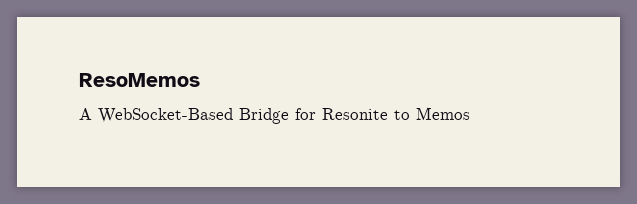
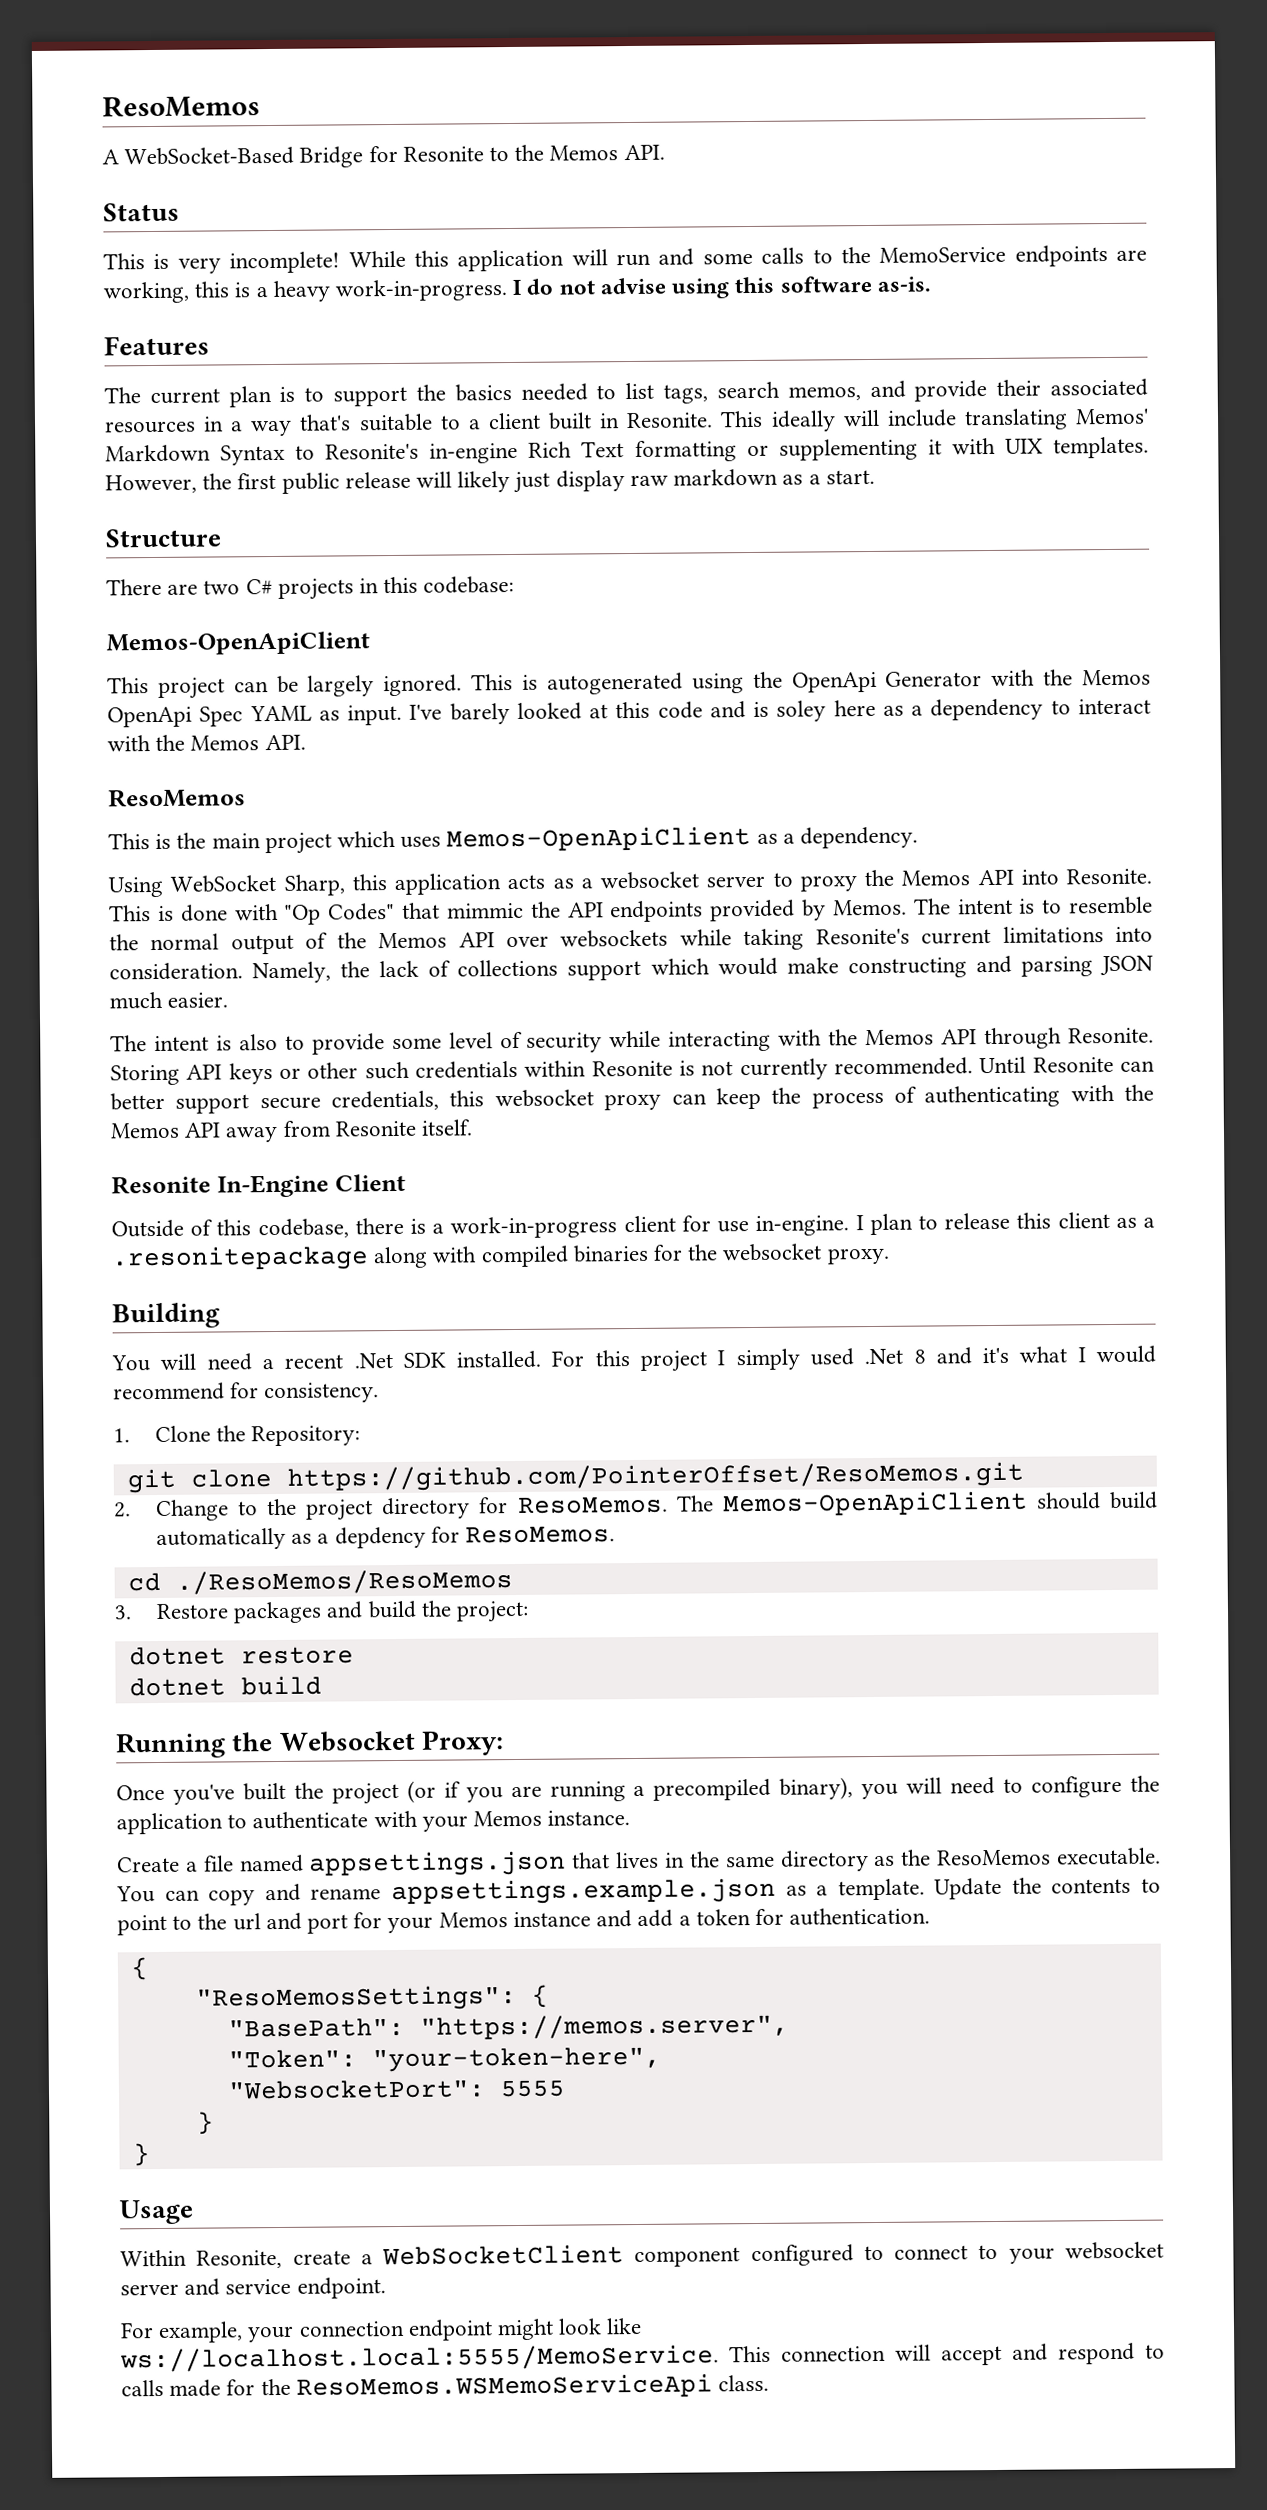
[416,107,470,120] Memos -> [514,144,665,161] [103,202,180,222] [103,244,1147,274] [103,275,931,304] [104,335,210,356] [104,378,1149,408] [104,408,1149,437] [105,436,1150,466] [105,468,875,494] [105,528,222,548] [106,575,515,600] [106,631,370,656] [107,669,1151,699] [107,698,1152,728] [107,734,306,752] [108,788,246,808] [108,825,919,855] [108,868,1152,898] [109,896,1154,925] [109,926,1153,955] [109,955,1155,984] [109,991,229,1010] [110,1027,1155,1055] [110,1056,1155,1086] [110,1084,1155,1114] [110,1119,473,1143] [111,1173,406,1198] [111,1212,1155,1239] [111,1243,890,1272] [112,1302,220,1329] [111,1345,1156,1372] [113,1382,380,1404] [113,1425,361,1447] [126,1461,1024,1494] [114,1490,1158,1522] [155,1525,615,1551] [127,1569,513,1595] [114,1600,529,1624] [128,1646,354,1666] [128,1675,322,1697] [115,1730,504,1759] [116,1775,1160,1805] [116,1810,631,1835] [117,1847,1162,1877] [116,1877,1162,1906] [117,1907,931,1936] [130,1957,149,1981] [195,1984,549,2012] [227,2013,789,2040] [227,2046,661,2073] [227,2079,566,2100] [196,2111,214,2135] [132,2143,150,2167] [119,2199,194,2225] [120,2241,1164,2269] [120,2277,386,2299] [120,2317,643,2344] [120,2342,1165,2373] [121,2373,770,2400] the Memos API. // Status // This is very incomplete! While this application will run and some calls to the MemoService endpoints are working, this is a heavy work-in-progress. I do not advise using this software as-is. // Features // The current plan is to support the basics needed to list tags, search memos, and provide their associated resources in a way that's suitable to a client built in Resonite. This ideally will include translating Memos' Markdown Syntax to Resonite's in-engine Rich Text formatting or supplementing it with UIX templates. However, the first public release will likely just display raw markdown as a start. // Structure // There are two C# projects in this codebase: // Memos-OpenApiClient // This project can be largely ignored. This is autogenerated using the OpenApi Generator with the Memos OpenApi Spec YAML as input. I've barely looked at this code and is soley here as a dependency to interact with the Memos API. // ResoMemos // This is the main project which uses Memos-OpenApiClient as a dependency. // Using WebSocket Sharp, this application acts as a websocket server to proxy the Memos API into Resonite. This is done with "Op Codes" that mimmic the API endpoints provided by Memos. The intent is to resemble the normal output of the Memos API over websockets while taking Resonite's current limitations into consideration. Namely, the lack of collections support which would make constructing and parsing JSON much easier. // The intent is also to provide some level of security while interacting with the Memos API through Resonite. Storing API keys or other such credentials within Resonite is not currently recommended. Until Resonite can better support secure credentials, this websocket proxy can keep the process of authenticating with the Memos API away from Resonite itself. // Resonite In-Engine Client // Outside of this codebase, there is a work-in-progress client for use in-engine. I plan to release this client as a .resonitepackage along with compiled binaries for the websocket proxy. // Building // You will need a recent .Net SDK installed. For this project I simply used .Net 8 and it's what I would recommend for consistency. // 1. Clone the Repository: // git clone https://github.com/PointerOffset/ResoMemos.git // 2. Change to the project directory for ResoMemos. The Memos-OpenApiClient should build automatically as a depdency for ResoMemos. // cd ./ResoMemos/ResoMemos // 3. Restore packages and build the project: // dotnet restore // dotnet build // Running the Websocket Proxy: // Once you've built the project (or if you are running a precompiled binary), you will need to configure the application to authenticate with your Memos instance. // Create a file named appsettings.json that lives in the same directory as the ResoMemos executable. You can copy and rename appsettings.example.json as a template. Update the contents to point to the url and port for your Memos instance and add a token for authentication. // { // "ResoMemosSettings": { // "BasePath": "https://memos.server", // "Token": "your-token-here", // "WebsocketPort": 5555 // } // } // Usage // Within Resonite, create a WebSocketClient component configured to connect to your websocket server and service endpoint. // For example, your connection endpoint might look like ws://localhost.local:5555/MemoService. This connection will accept and respond to calls made for the ResoMemos.WSMemoServiceApi class.

